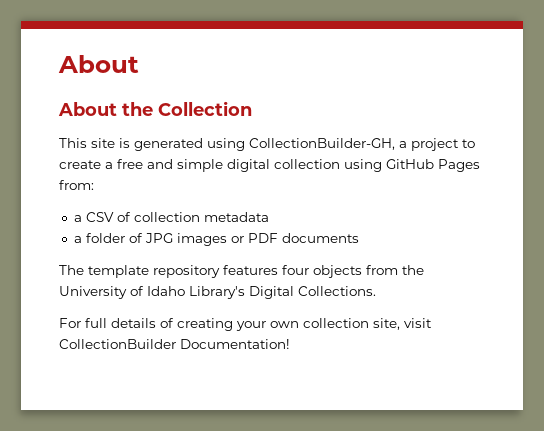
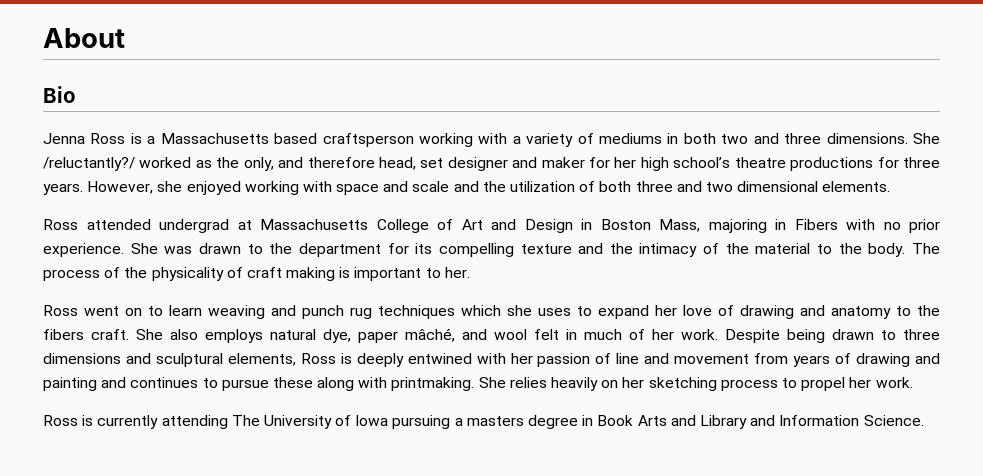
[58,101,252,116] [59,138,475,151] [59,159,480,172] [59,180,94,190] [73,212,269,222] [73,233,359,246] [59,265,424,278] [59,286,376,299] [59,318,432,331] [59,339,290,349] About the Collection // This site is generated using CollectionBuilder-GH, a project to create a free and simple digital collection using GitHub Pages from: // a CSV of collection metadata // a folder of JPG images or PDF documents // The template repository features four objects from the University of Idaho Library's Digital Collections. // For full details of creating your own collection site, visit CollectionBuilder Documentation! -> [43,86,76,103] [43,133,941,147] [43,157,941,171] [43,181,891,195] [43,219,940,233] [43,243,940,257] [43,267,470,281] [43,305,940,319] [43,328,940,343] [43,353,940,367] [43,377,913,391] [43,415,924,429] Bio // Jenna Ross is a Massachusetts based craftsperson working with a variety of mediums in both two and three dimensions. She /reluctantly?/ worked as the only, and therefore head, set designer and maker for her high school’s theatre productions for three years. However, she enjoyed working with space and scale and the utilization of both three and two dimensional elements. // Ross attended undergrad at Massachusetts College of Art and Design in Boston Mass, majoring in Fibers with no prior experience. She was drawn to the department for its compelling texture and the intimacy of the material to the body. The process of the physicality of craft making is important to her. // Ross went on to learn weaving and punch rug techniques which she uses to expand her love of drawing and anatomy to the fibers craft. She also employs natural dye, paper mâché, and wool felt in much of her work. Despite being drawn to three dimensions and sculptural elements, Ross is deeply entwined with her passion of line and movement from years of drawing and painting and continues to pursue these along with printmaking. She relies heavily on her sketching process to propel her work. // Ross is currently attending The University of Iowa pursuing a masters degree in Book Arts and Library and Information Science.

